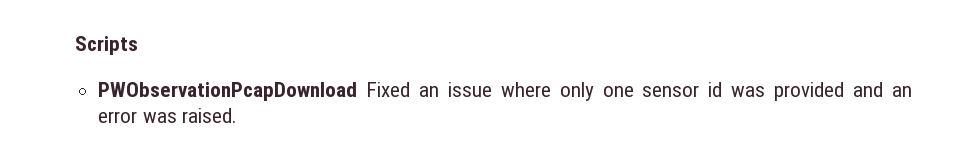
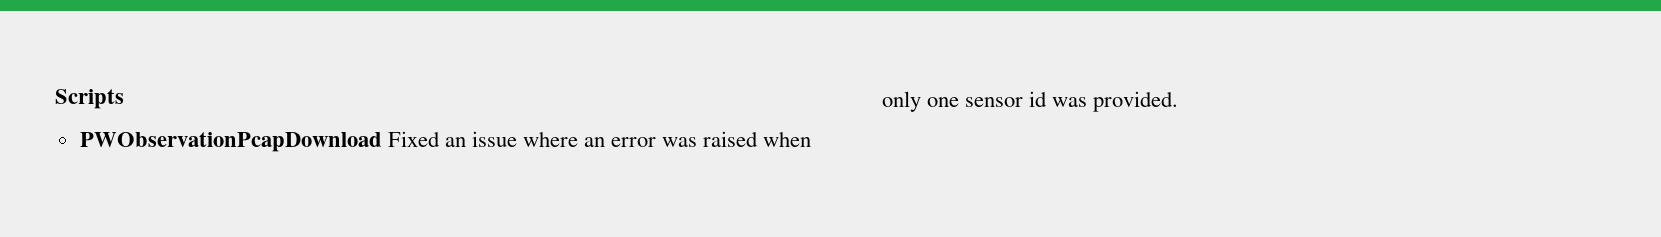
(551, 89) none -> [584,131,812,147] an error was raised when
[774,82,912,101] [98,108,238,123] provided and an error was raised. -> [1093,91,1179,112] provided.

